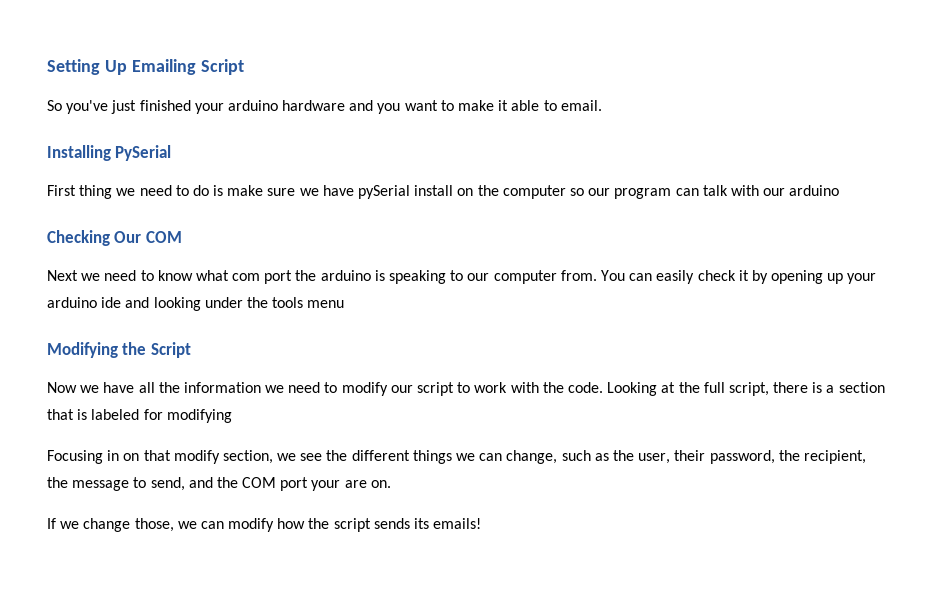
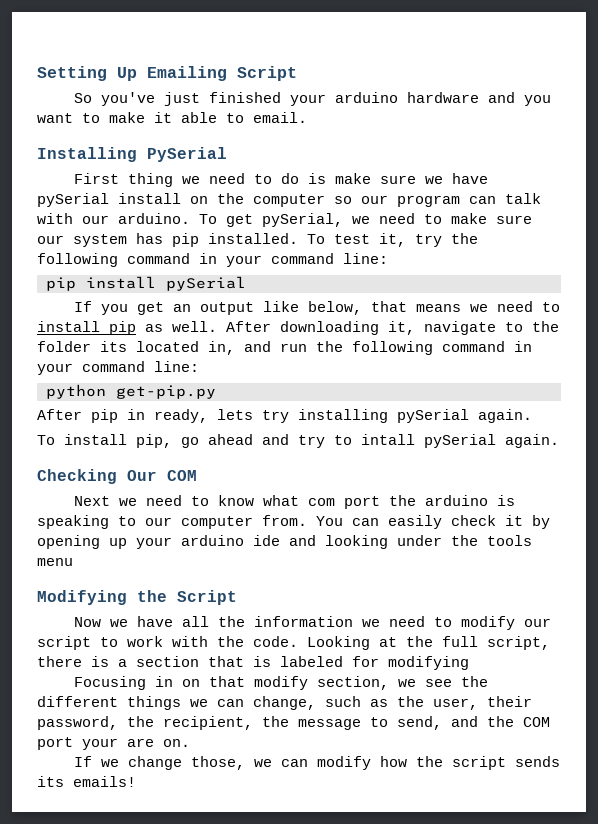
[789,185,840,196] arduino -> [118,213,532,227] [37,233,478,247] [37,253,388,267] [46,276,246,291] [74,301,561,315] [37,321,559,335] [37,341,532,355] [37,361,199,375] [46,384,216,399] [37,409,532,423] [37,434,559,448] arduino. To get pySerial, we need to make sure our system has pip installed. To test it, try the following command in your command line: // pip install pySerial // If you get an output like below, that means we need to install pip as well. After downloading it, navigate to the folder its located in, and run the following command in your command line: // python get-pip.py // After pip in ready, lets try installing pySerial again. // To install pip, go ahead and try to intall pySerial again.

